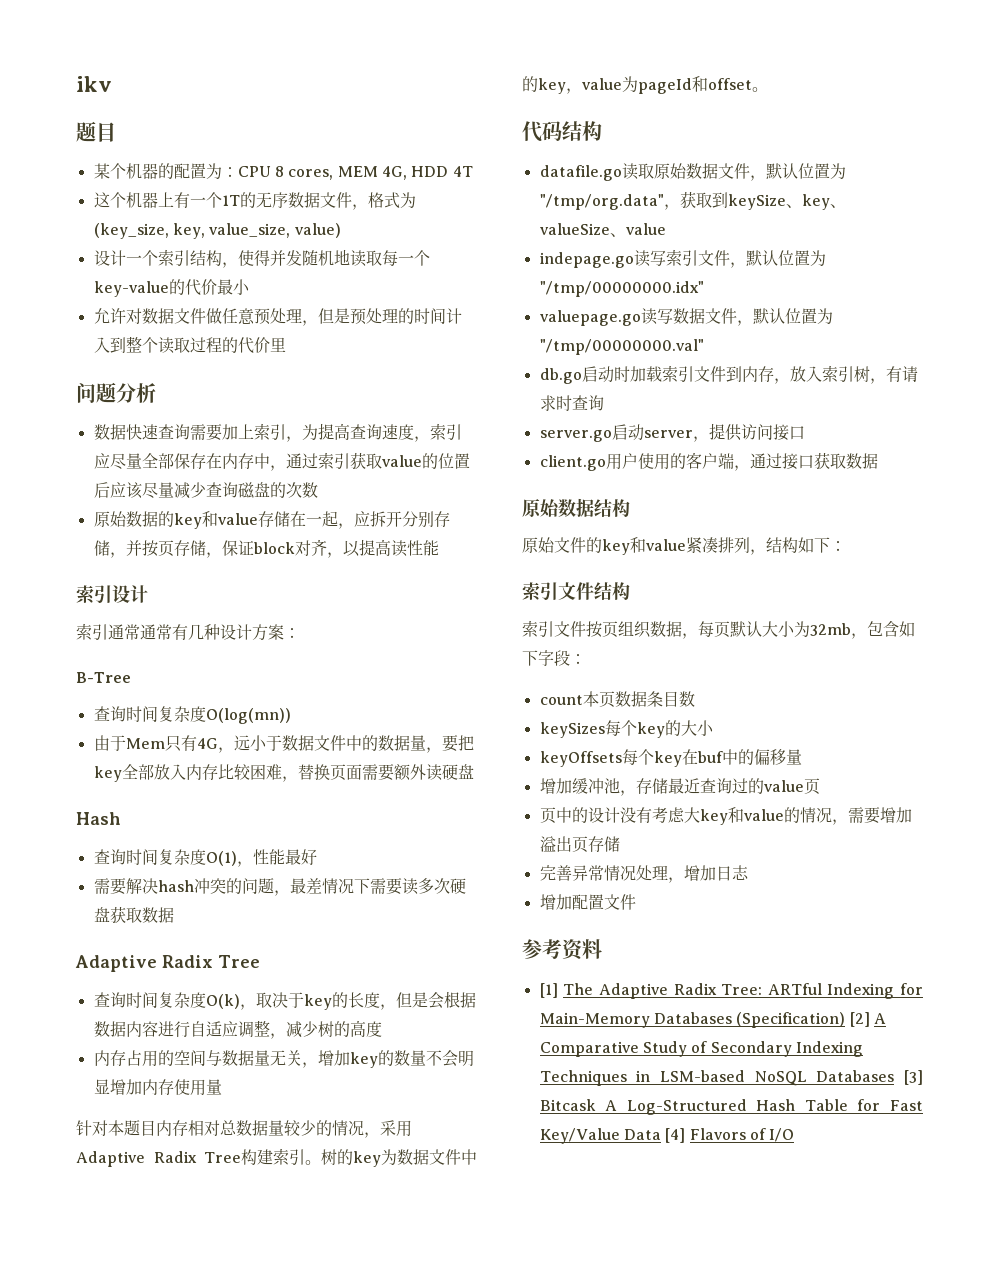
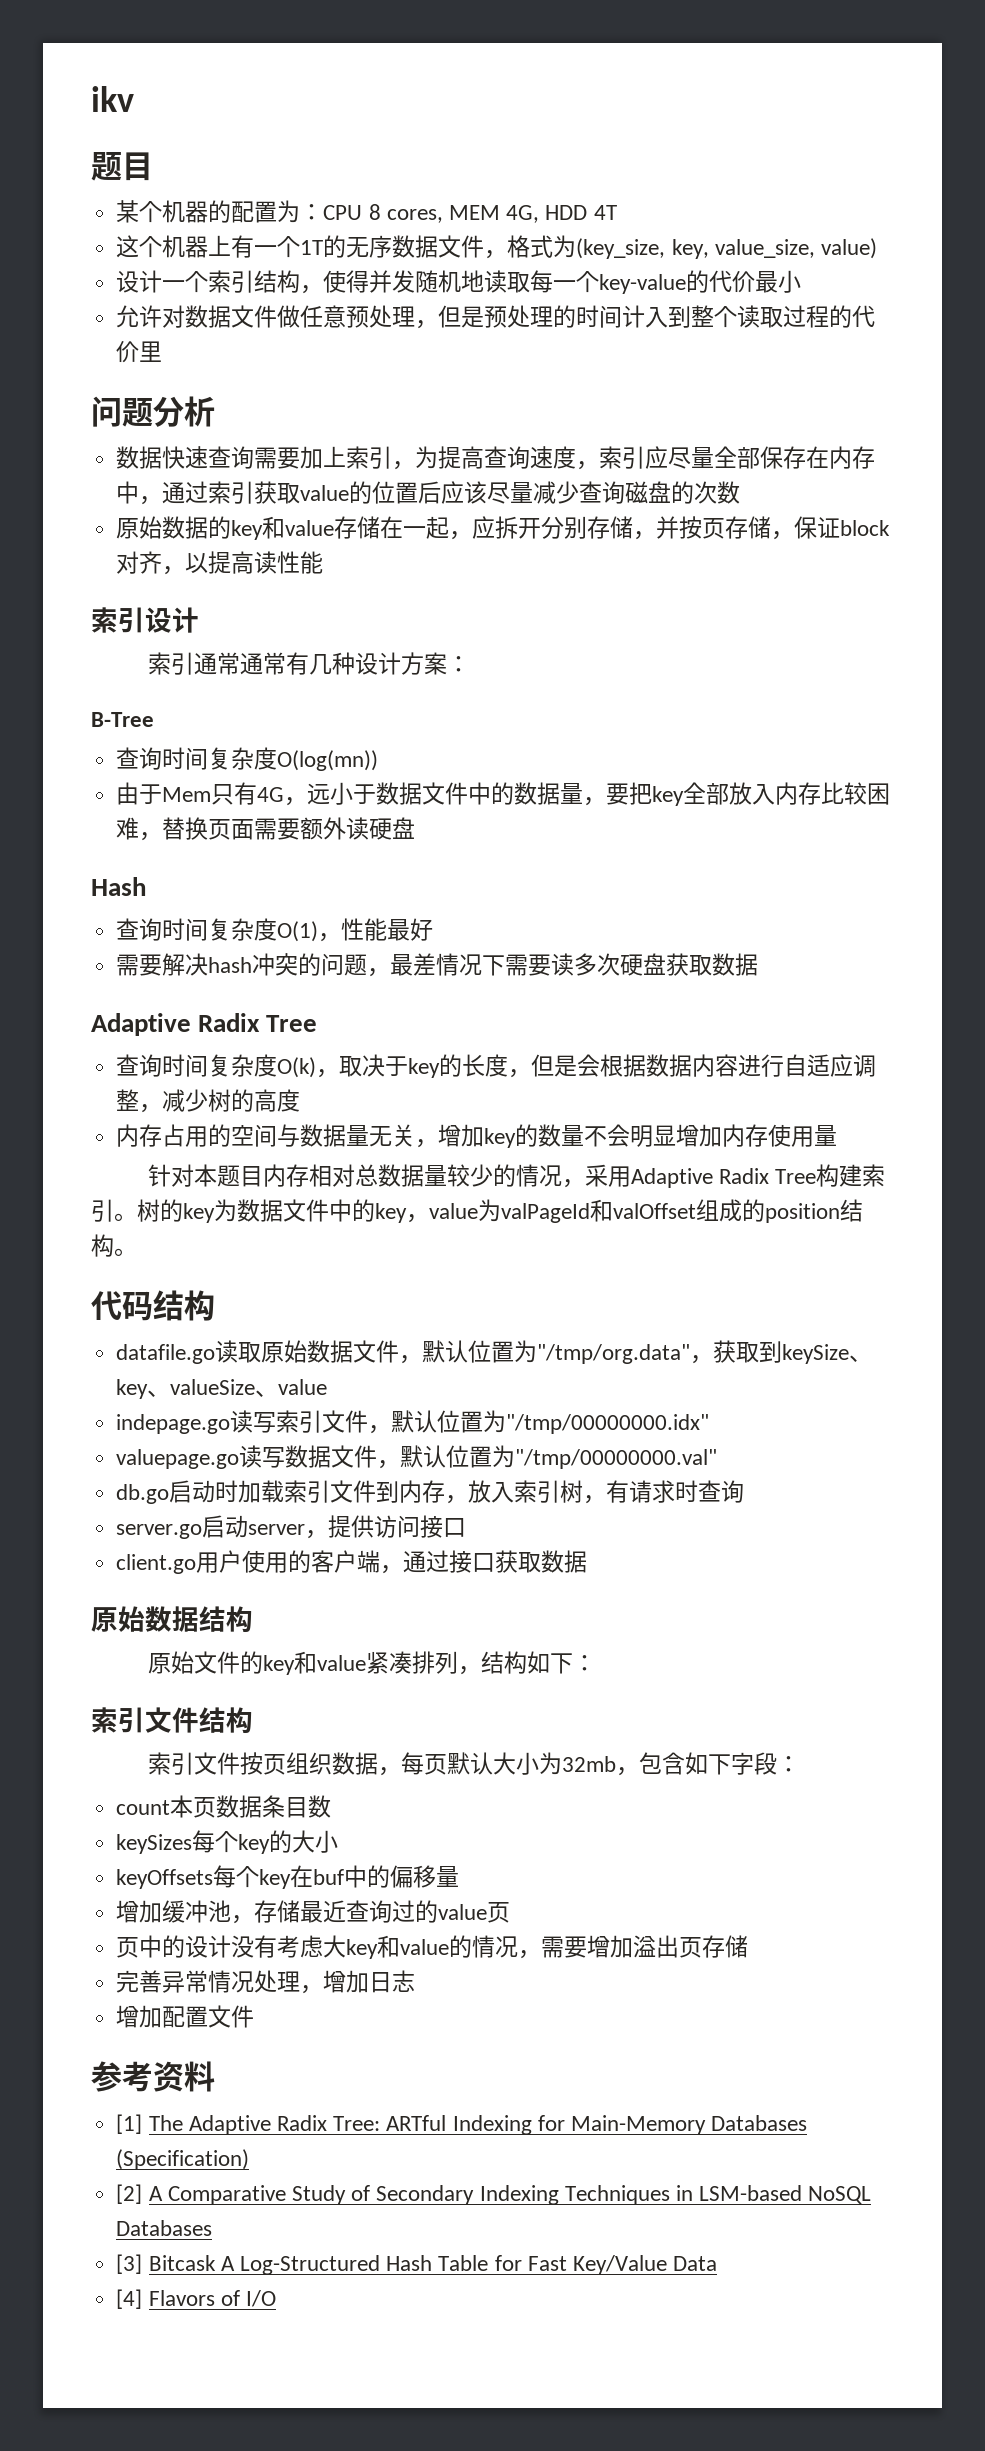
[638,76,752,94] pageId和offset -> [501,1199,863,1223] [91,1234,114,1257] valPageId和valOffset组成的position结构
(846, 1020) none -> (250, 2159) //
(895, 1076) none -> (213, 2228) //
(661, 1134) none -> (718, 2263) //

